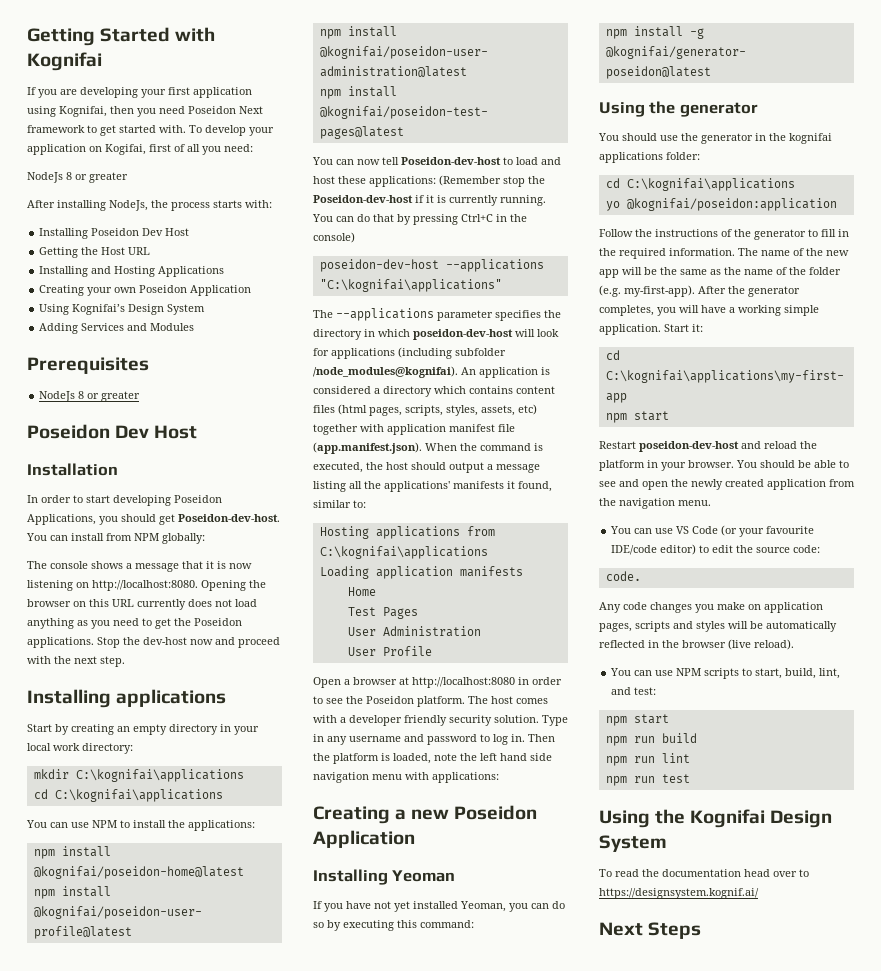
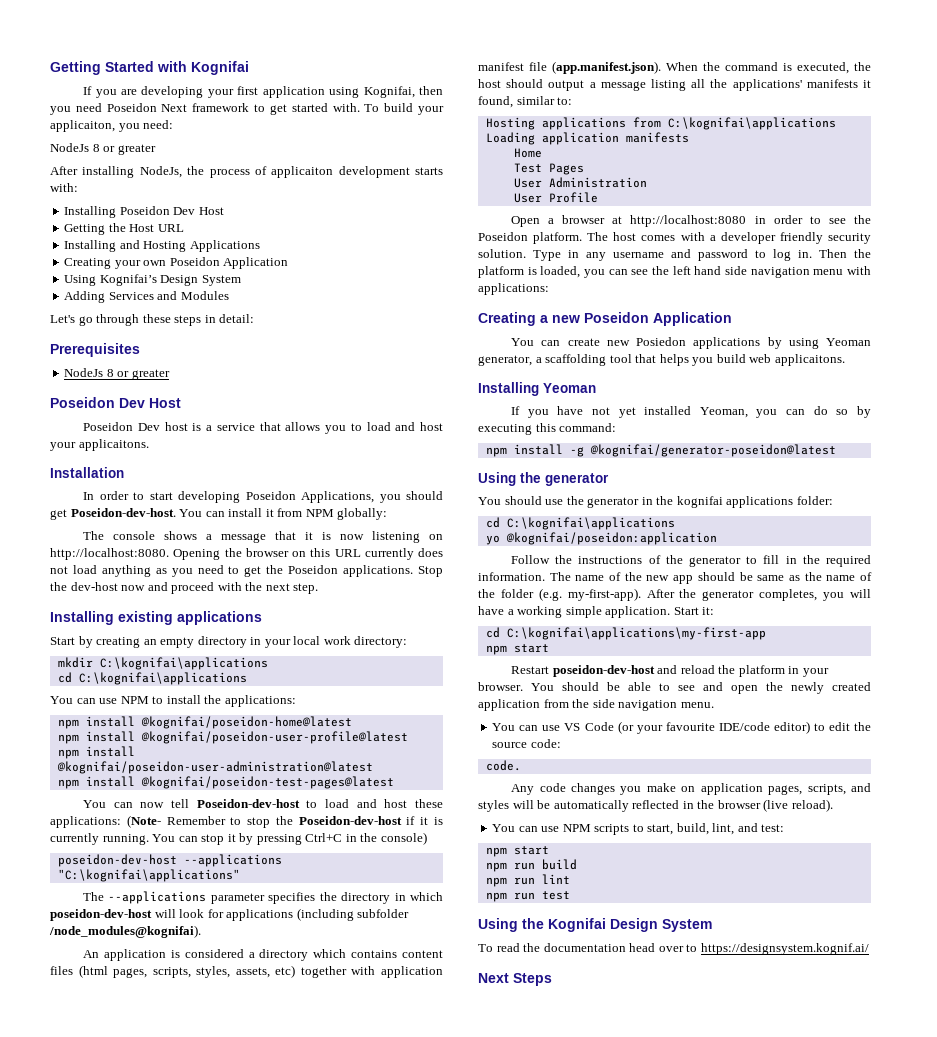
[205,125,274,136] [27,144,200,155] develop your application on Kogifai, first of all -> [384,103,444,115] [50,120,115,132] build your applicaiton,
(210, 206) none -> [254,166,410,178] of applicaiton development
(195, 327) none -> [50,314,255,326] // Let's go through these steps in detail:
(198, 432) none -> [83,422,443,434] [50,439,149,451] // Poseidon Dev host is a service that allows you to load and host your applicaitons.
(104, 537) none -> [265,509,274,517] it
(111, 698) none -> [118,611,173,625] existing
[439,175,501,186] (Remember -> [126,815,242,828] (Note- Remember to
[357,214,394,222] do that -> [201,834,236,845] stop it
(458, 372) none -> (201, 931) //
[434,753,457,761] note -> [584,269,649,278] you can see
(415, 839) none -> [511,337,872,349] [478,354,845,366] // You can create new Posiedon applications by using Yeoman generator, a scaffolding tool that helps you build web applicaitons.
[622,267,677,275] will be the -> [697,572,753,581] should be
(616, 502) none -> [592,699,615,708] side
[635,621,670,632] scripts -> [807,784,846,795] scripts,

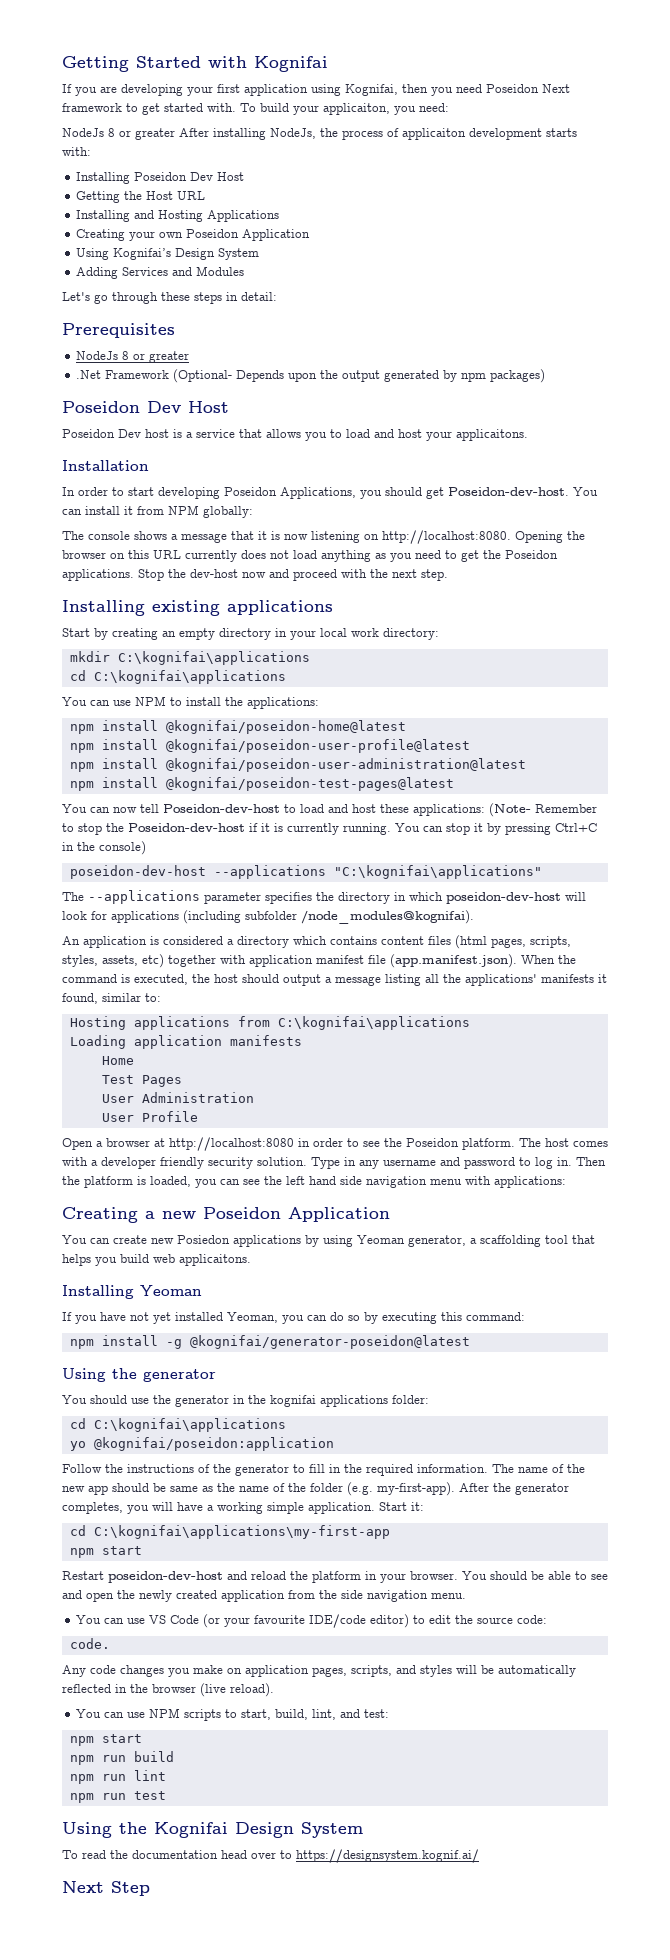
(156, 149) // -> (175, 134) none
(170, 374) none -> [76,369,546,383] // .Net Framework (Optional- Depends upon the output generated by npm packages)
[513,973,552,986] Steps -> [111,1881,150,1896] Step

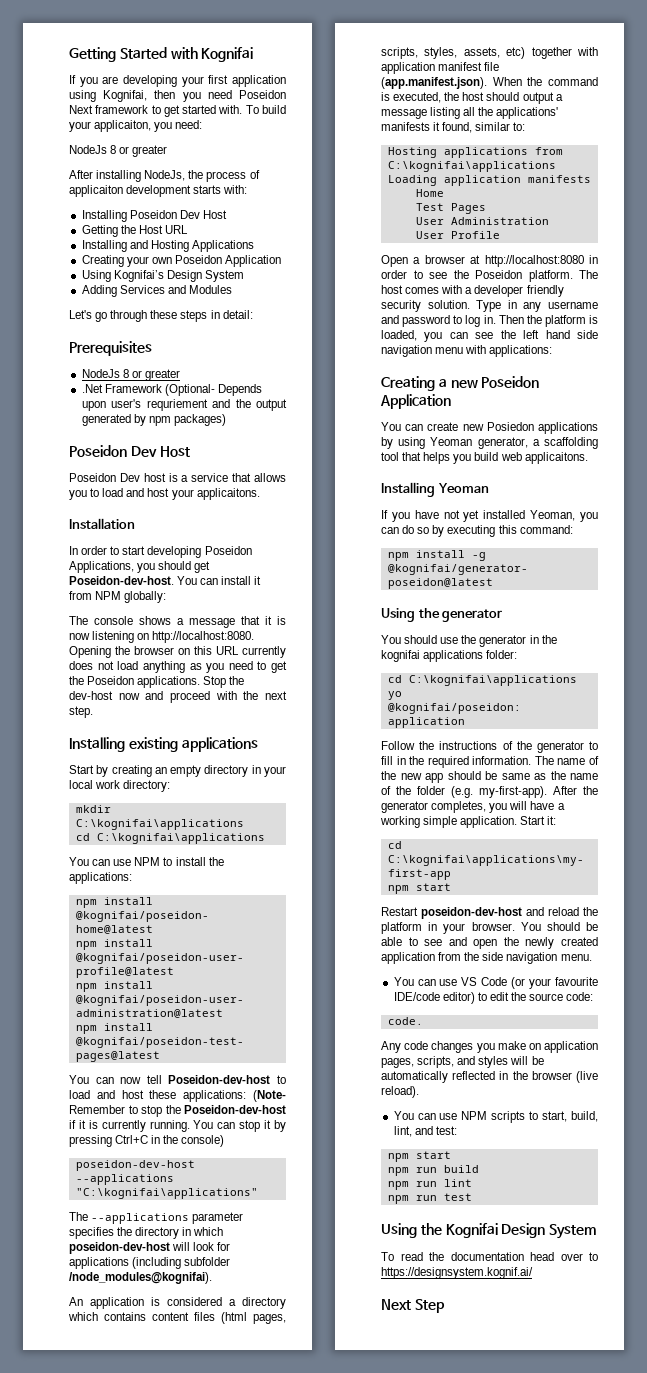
(175, 134) none -> (168, 151) //
(318, 377) none -> [111,399,231,411] user's requriement and

